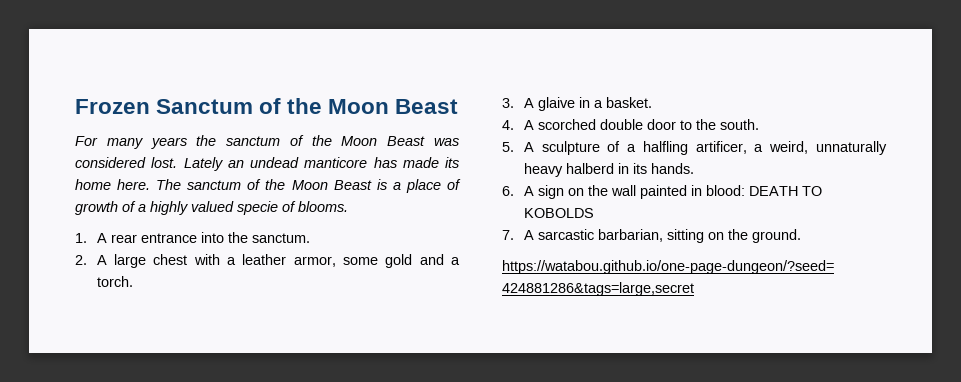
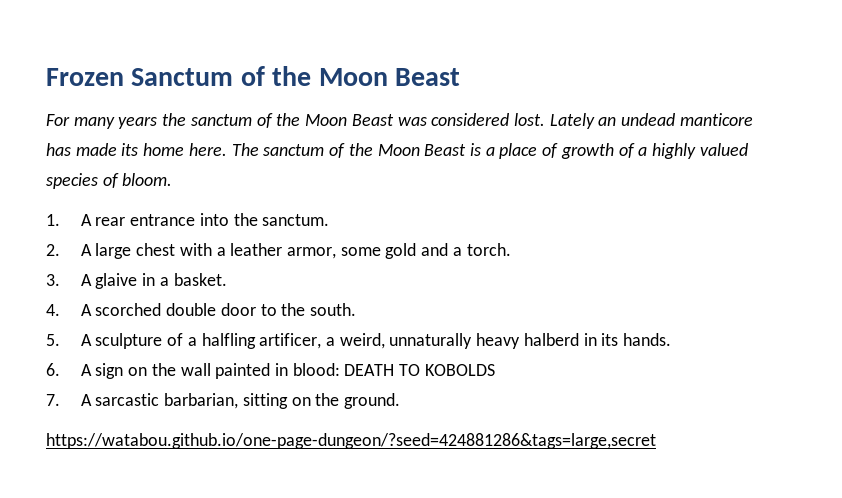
[237,201,348,215] specie of blooms. -> [46,173,173,189] species of bloom.

